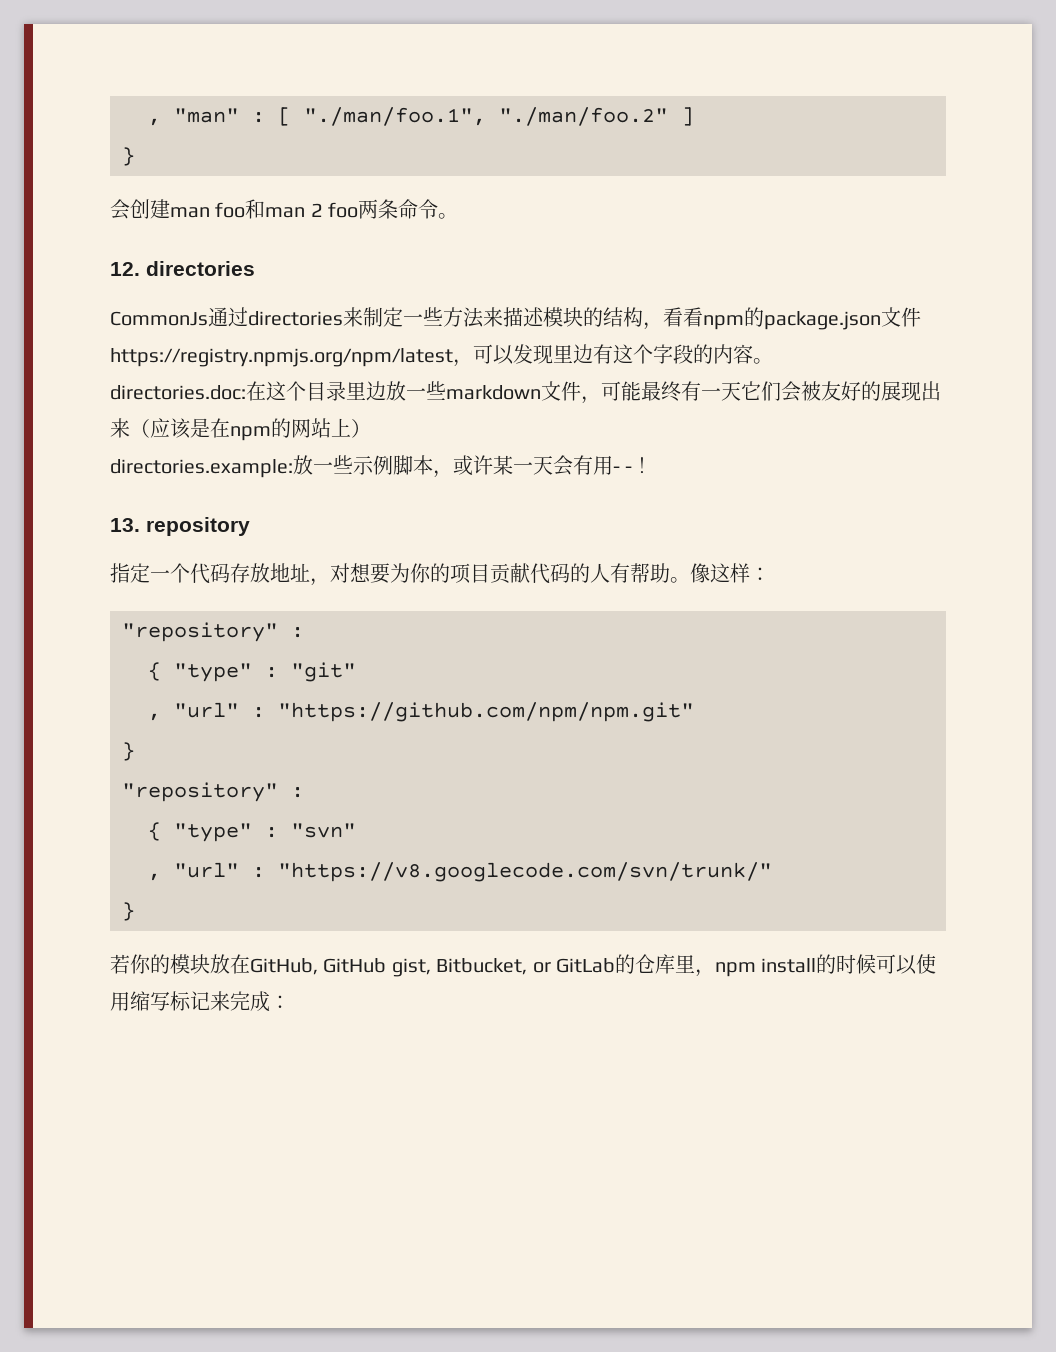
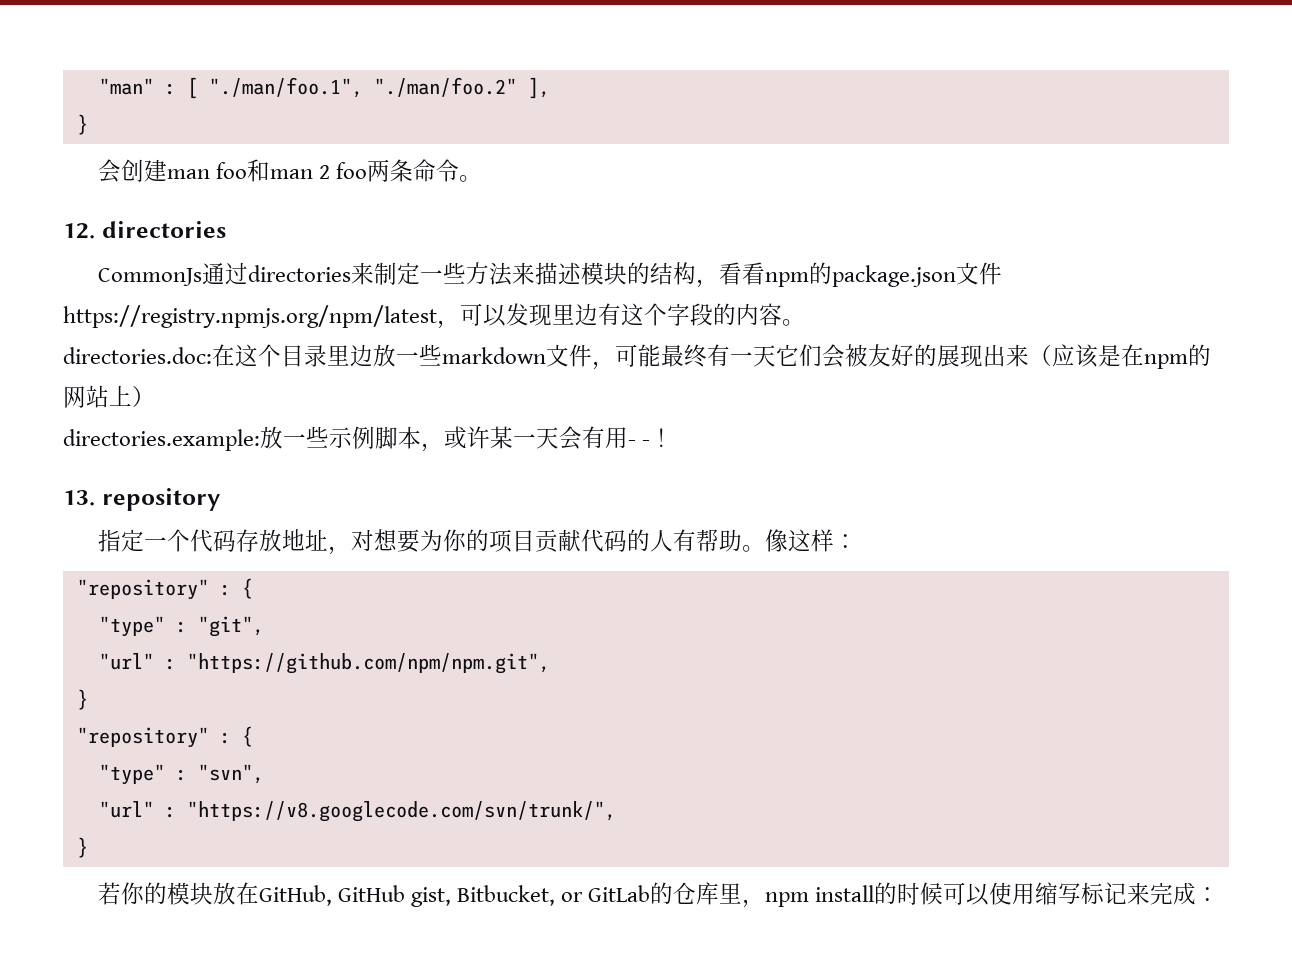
[148,118,161,126] , -> (98, 86) none
[681,107,694,126] ] -> [527,77,550,99] ],
[148,662,356,682] [148,702,694,722] // { "type" : "git" // , "url" : "https://github.com/npm/npm.git" -> [241,578,253,599] [98,616,264,637] [98,653,550,674] { // "type" : "git", // "url" : "https://github.com/npm/npm.git",
[148,822,356,842] [148,862,772,882] // { "type" : "svn" // , "url" : "https://v8.googlecode.com/svn/trunk/" -> [241,726,253,747] [98,764,264,785] [98,801,616,822] { // "type" : "svn", // "url" : "https://v8.googlecode.com/svn/trunk/",

